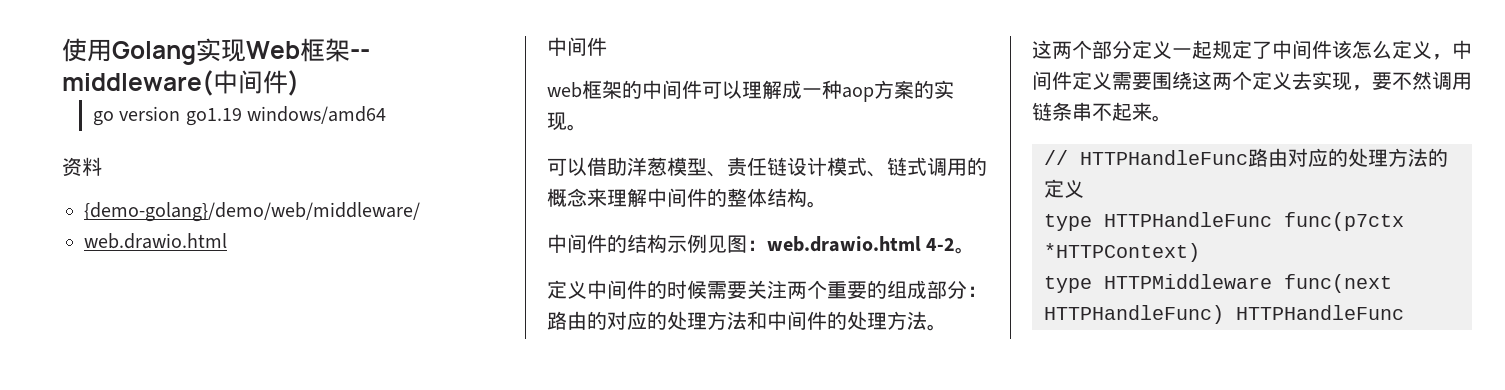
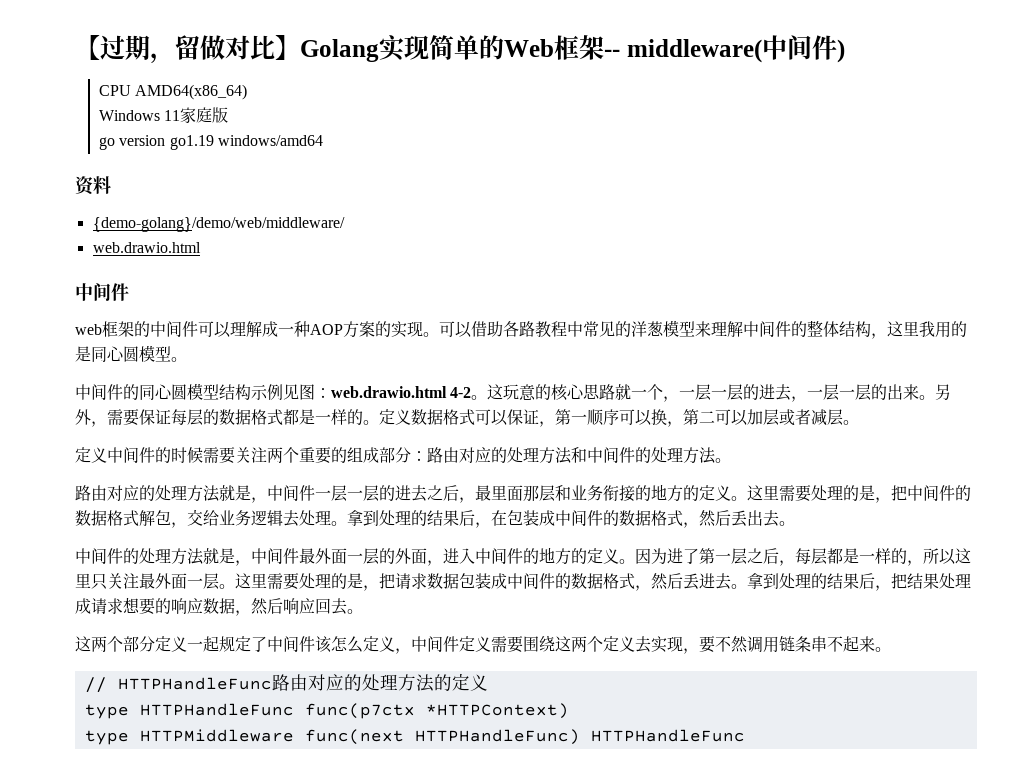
[62,38,112,62] 使用 -> [75,35,300,64] 【过期，留做对比】
(246, 50) none -> [429,35,504,60] 简单的
(299, 83) none -> [99,84,248,100] [99,107,229,124] // CPU AMD64(x86_64) // Windows 11家庭版
[842,87,874,102] aop -> [310,324,343,335] AOP
(587, 127) // -> (439, 334) none
[627,157,987,177] [547,188,587,207] 洋葱模型、责任链设计模式、链式调用的概念 -> [503,320,695,338] 各路教程中常见的洋葱模型
[807,201,827,208] [547,234,627,253] 。 // 中间件的 -> [871,321,967,339] [75,345,187,362] [75,383,219,400] ，这里我用的是同心圆模型。 // 中间件的同心圆模型
(976, 250) none -> [487,384,952,402] [75,409,859,427] 这玩意的核心思路就一个，一层一层的进去，一层一层的出来。另外，需要保证每层的数据格式都是一样的。定义数据格式可以保证，第一顺序可以换，第二可以加层或者减层。
[587,311,607,330] 的 -> (459, 455) none
(947, 327) none -> [75,484,971,503] [75,509,795,528] [75,547,971,566] [75,573,971,591] [75,597,363,616] // 路由对应的处理方法就是，中间件一层一层的进去之后，最里面那层和业务衔接的地方的定义。这里需要处理的是，把中间件的数据格式解包，交给业务逻辑去处理。拿到处理的结果后，在包装成中间件的数据格式，然后丢出去。 // 中间件的处理方法就是，中间件最外面一层的外面，进入中间件的地方的定义。因为进了第一层之后，每层都是一样的，所以这里只关注最外面一层。这里需要处理的是，把请求数据包装成中间件的数据格式，然后丢进去。拿到处理的结果后，把结果处理成请求想要的响应数据，然后响应回去。

